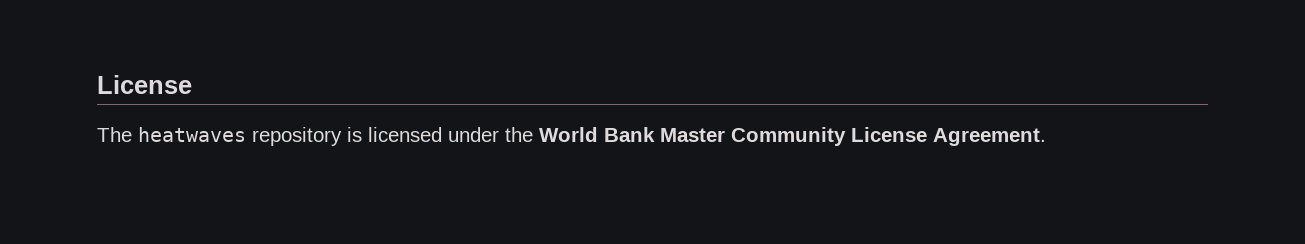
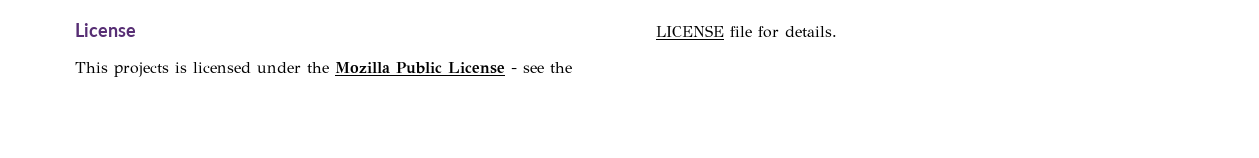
[97,127,342,146] The heatwaves repository -> [75,62,169,77] This projects
[539,127,1046,146] World Bank Master Community License Agreement. -> [335,62,572,74] [656,25,837,38] Mozilla Public License - see the LICENSE file for details.

